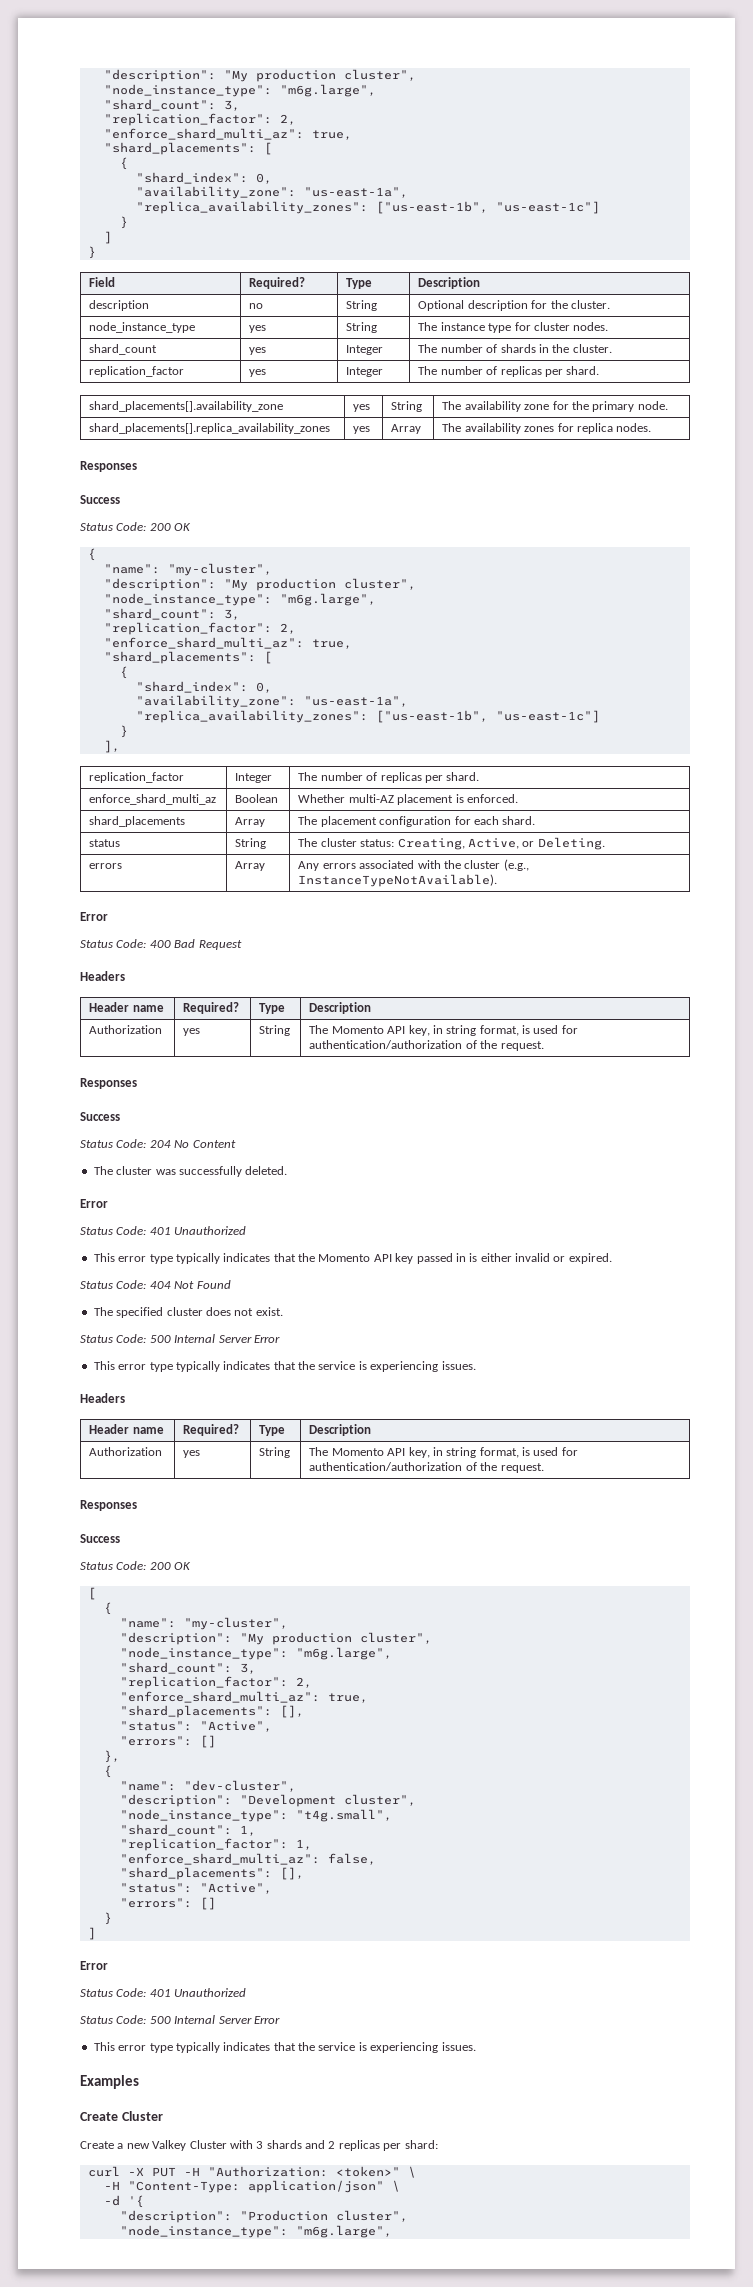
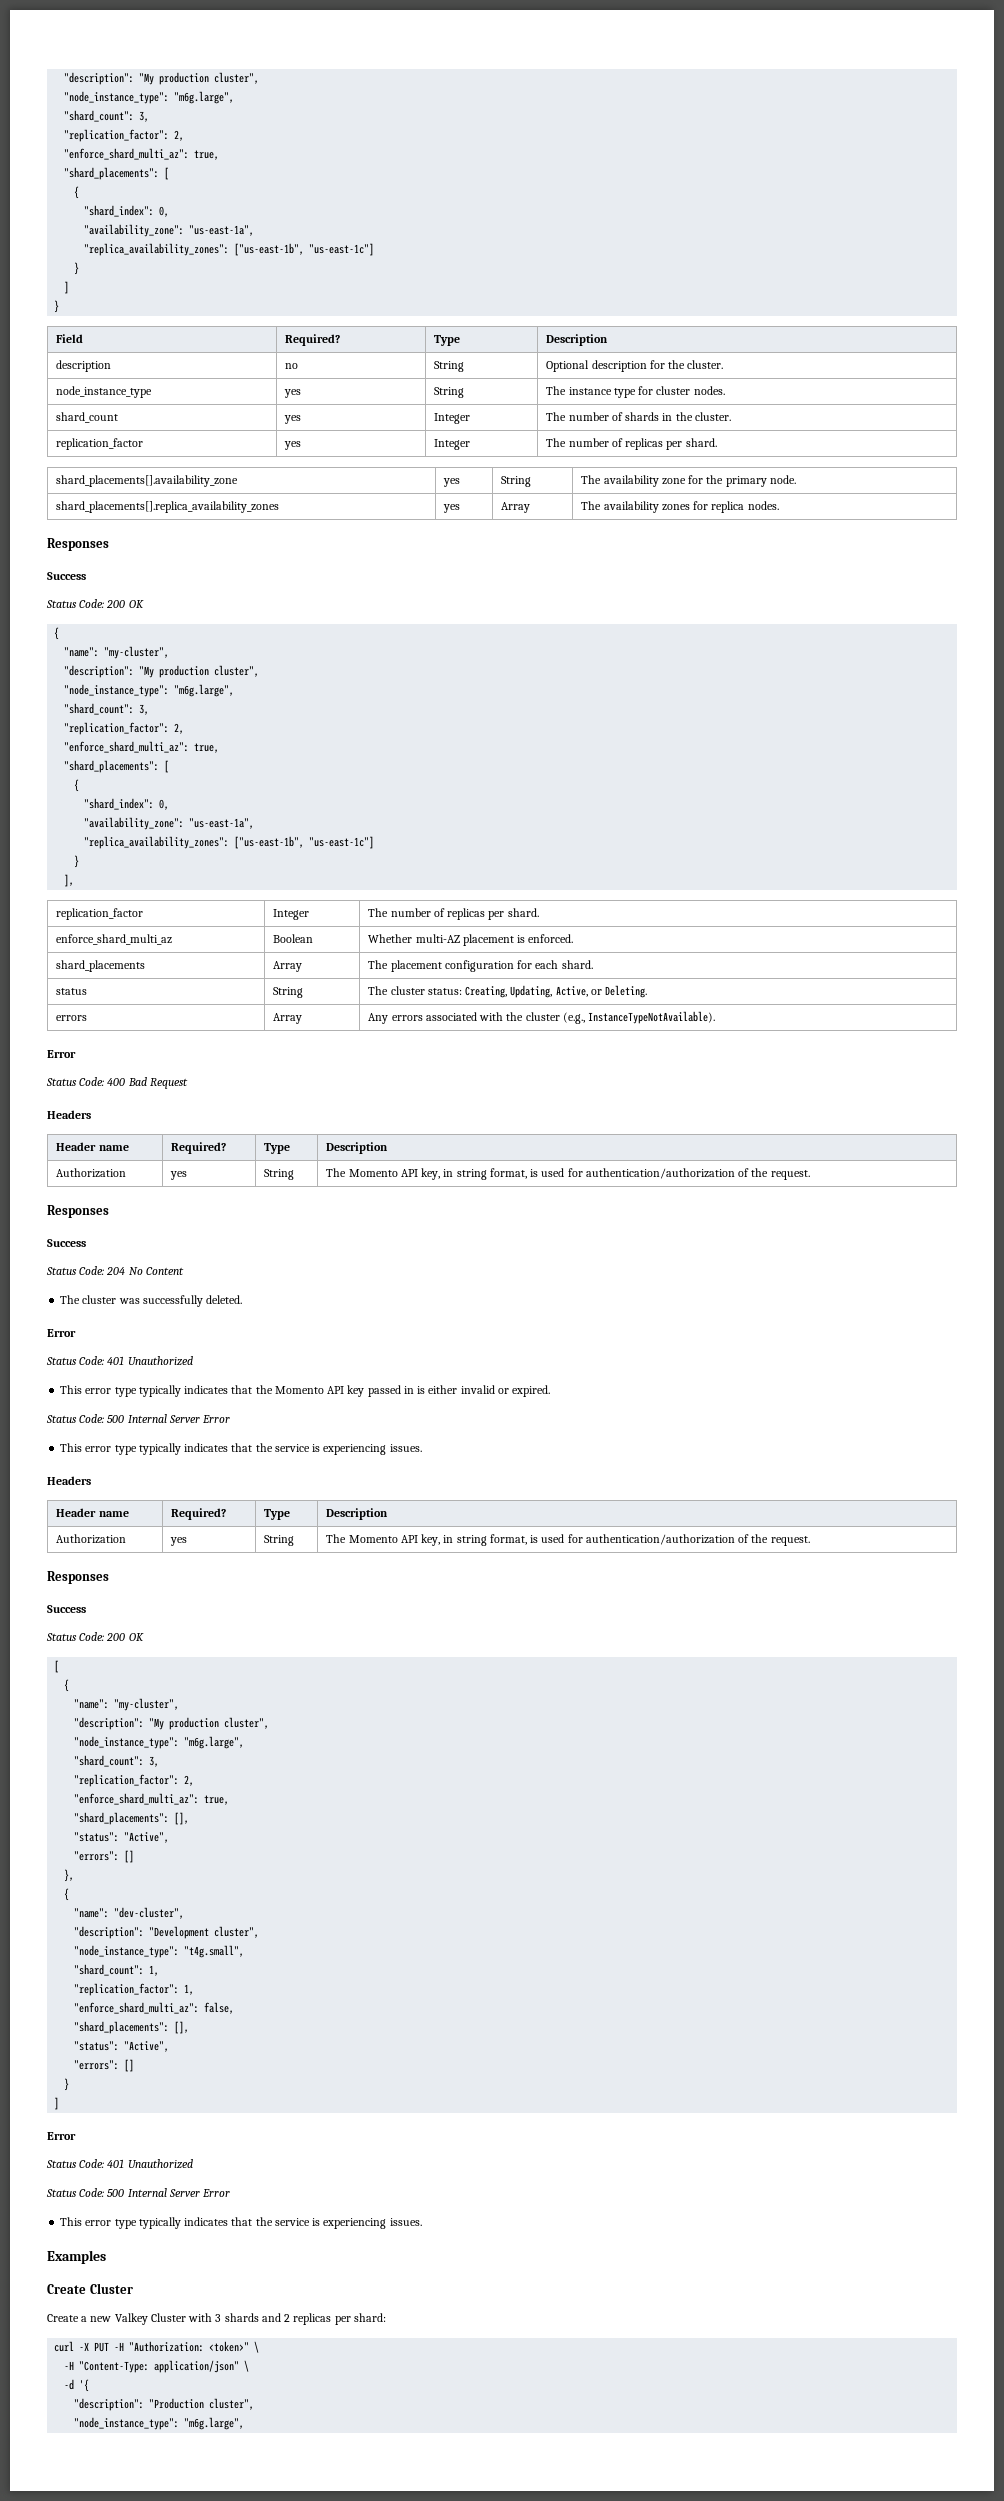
(465, 844) none -> [510,985,553,998] Updating,
[80,1280,231,1289] [93,1307,283,1318] // Status Code: 404 Not Found // The specified cluster does not exist. -> (551, 1391) none

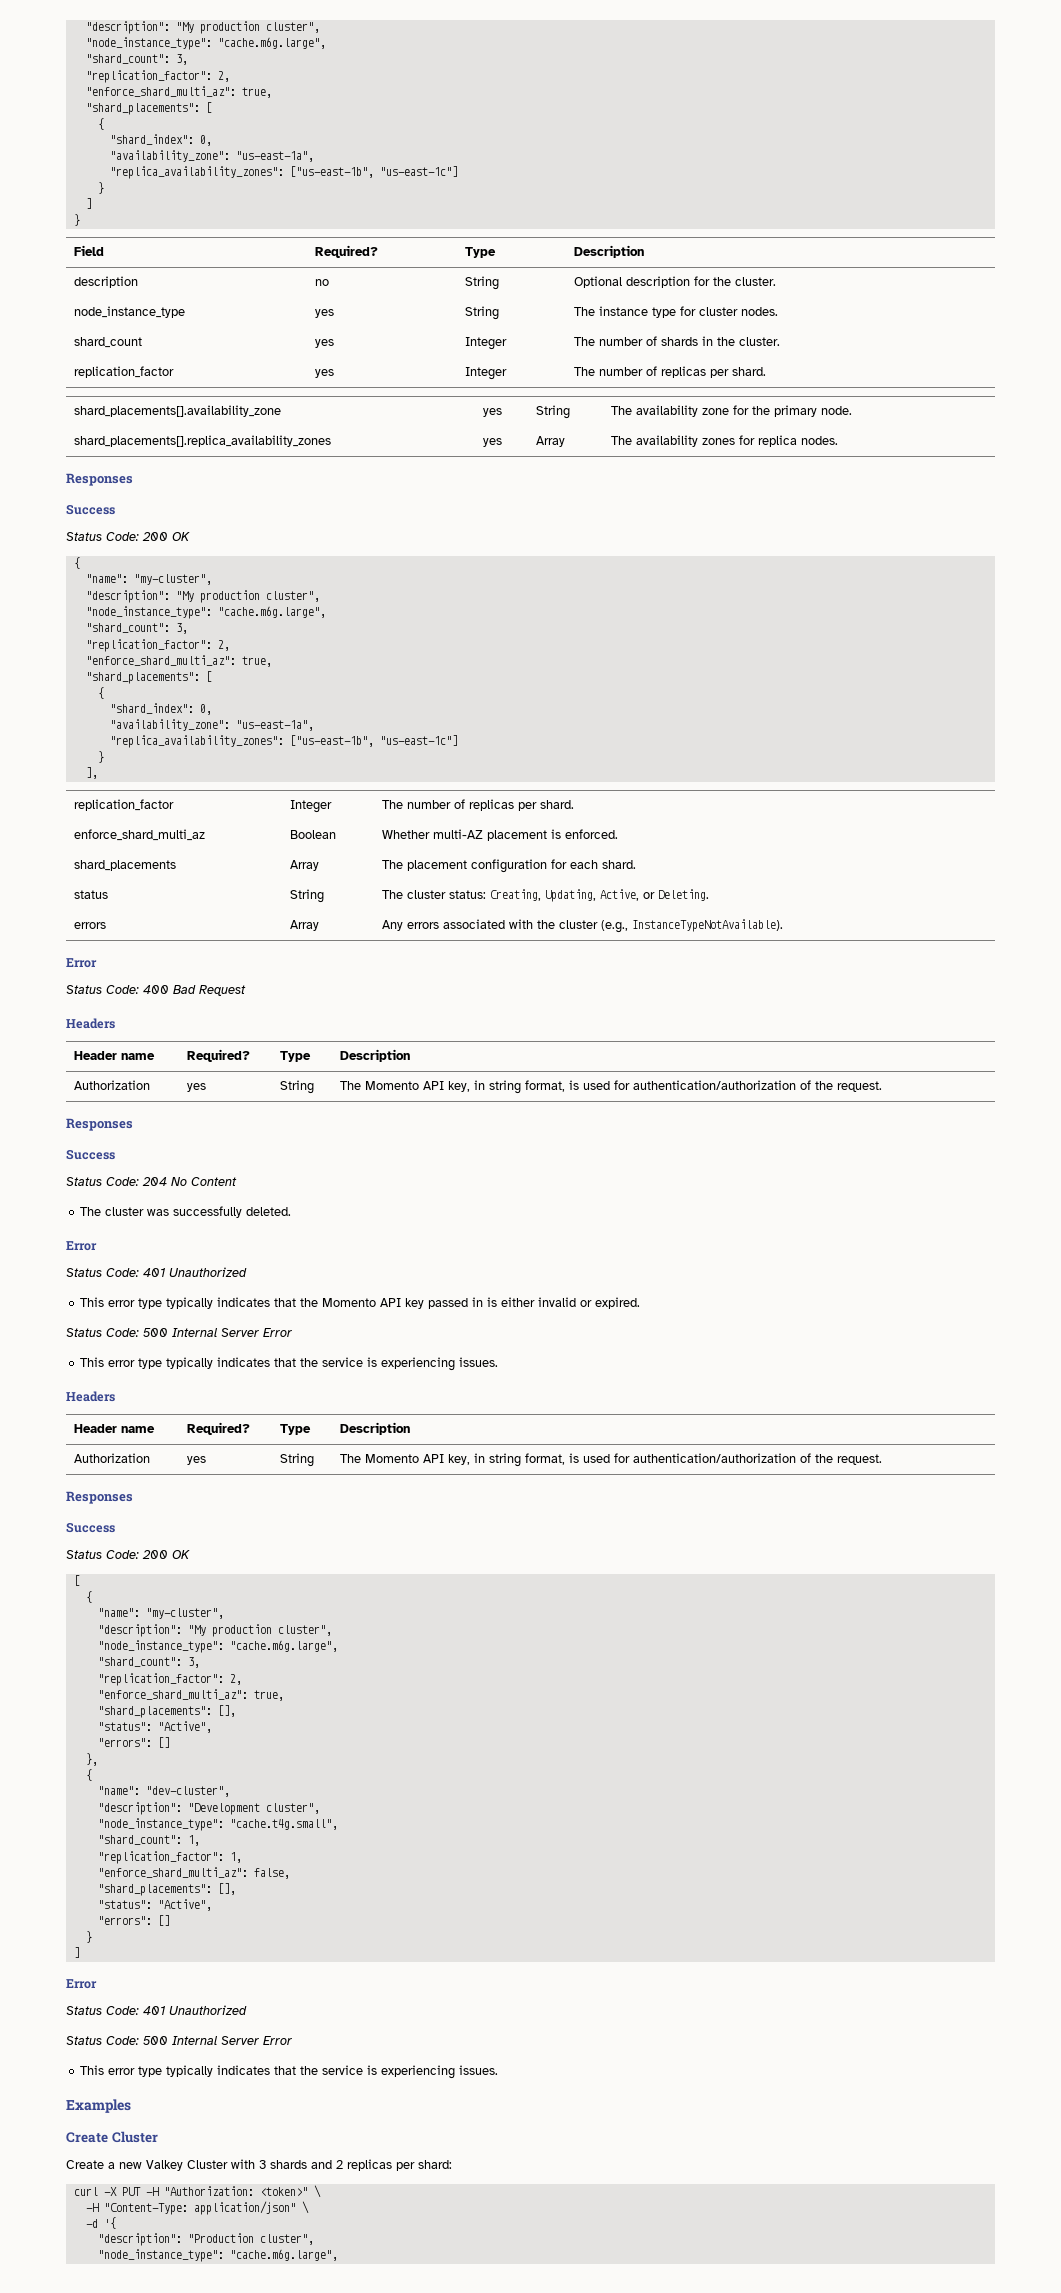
[64,72,260,85] [64,91,235,104] "description": "My production cluster", // "node_instance_type": "m6g.large", -> [85,21,320,34] [85,37,326,50] "description": "My production cluster", // "node_instance_type": "cache.m6g.large",
[174,684,235,697] "m6g.large", -> [217,606,326,618] "cache.m6g.large",
[184,1736,245,1749] "m6g.large", -> [229,1640,338,1652] "cache.m6g.large",
[184,1945,245,1958] "t4g.small", -> [229,1819,338,1830] "cache.t4g.small",
[184,2417,245,2430] "m6g.large", -> [229,2249,338,2261] "cache.m6g.large",

